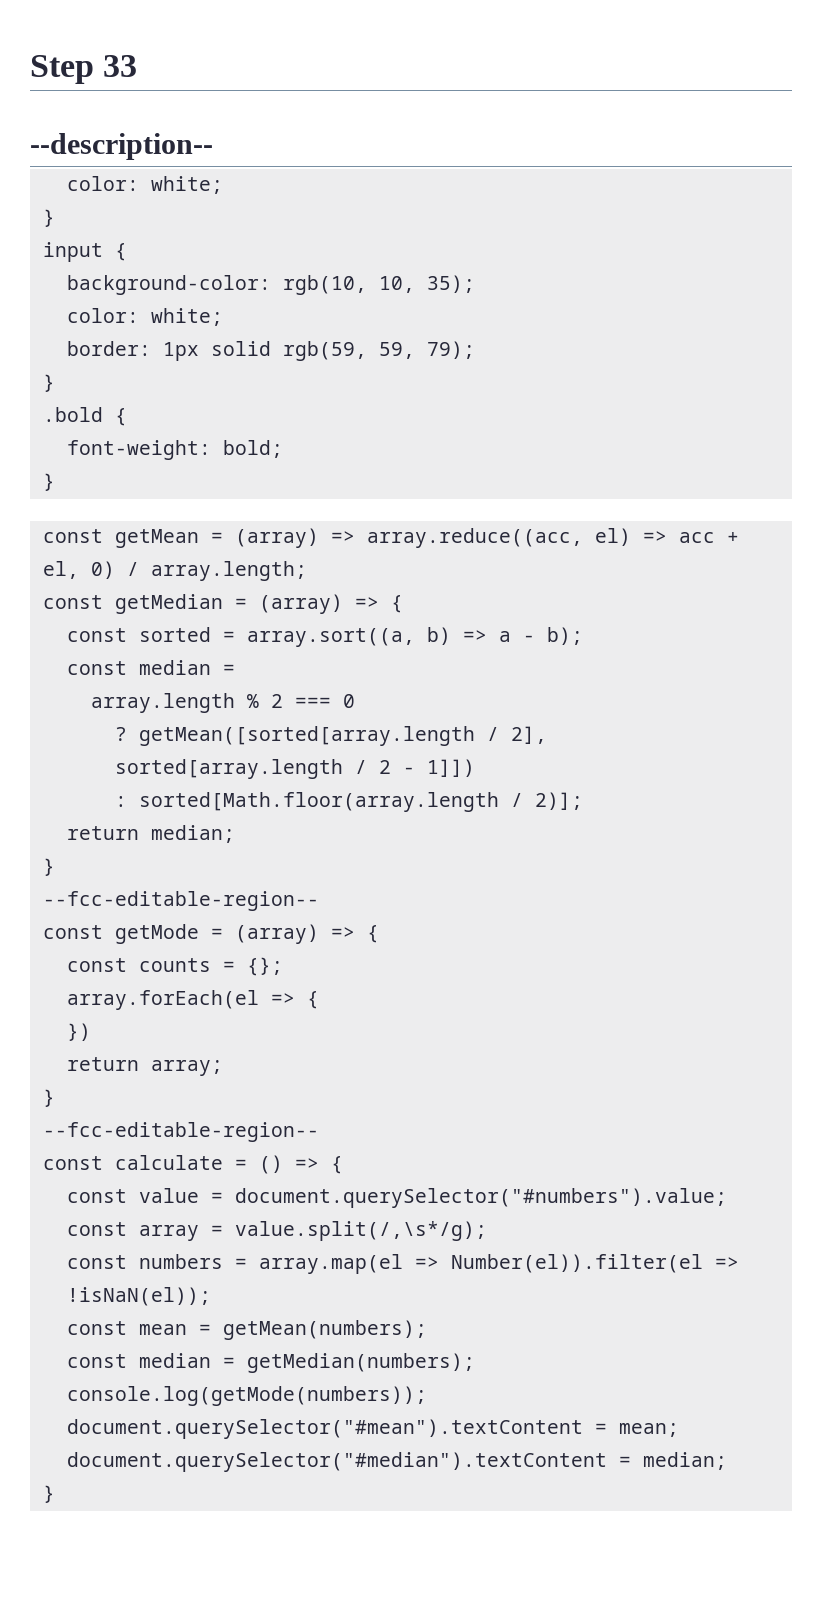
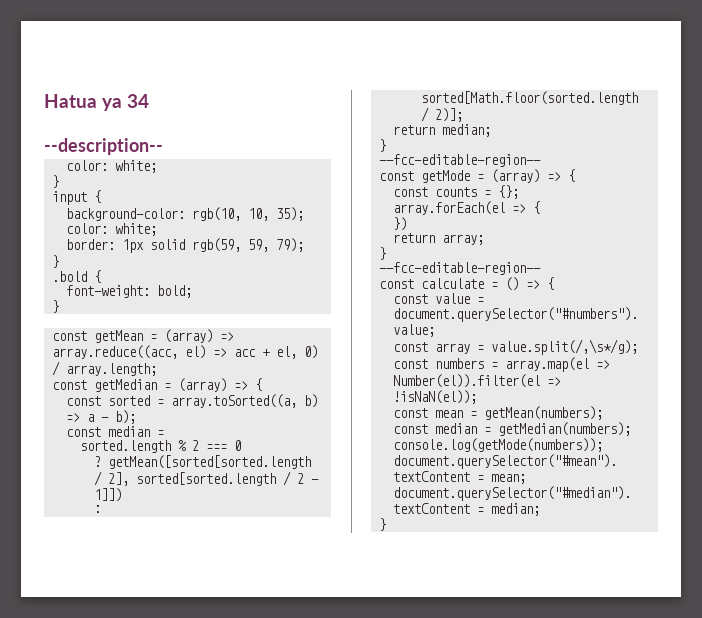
[30,55,138,84] Step 33 -> [44,94,150,111] Hatua ya 34
[246,628,415,647] array.sort((a, -> [171,394,298,408] array.toSorted((a,
[90,693,235,713] array.length -> [80,440,172,453] sorted.length
[138,726,475,746] getMean([sorted[array.length -> [108,455,312,469] getMean([sorted[sorted.length
[114,759,343,779] sorted[array.length -> [136,472,277,486] sorted[sorted.length
[138,792,499,812] sorted[Math.floor(array.length -> [421,91,639,105] sorted[Math.floor(sorted.length

